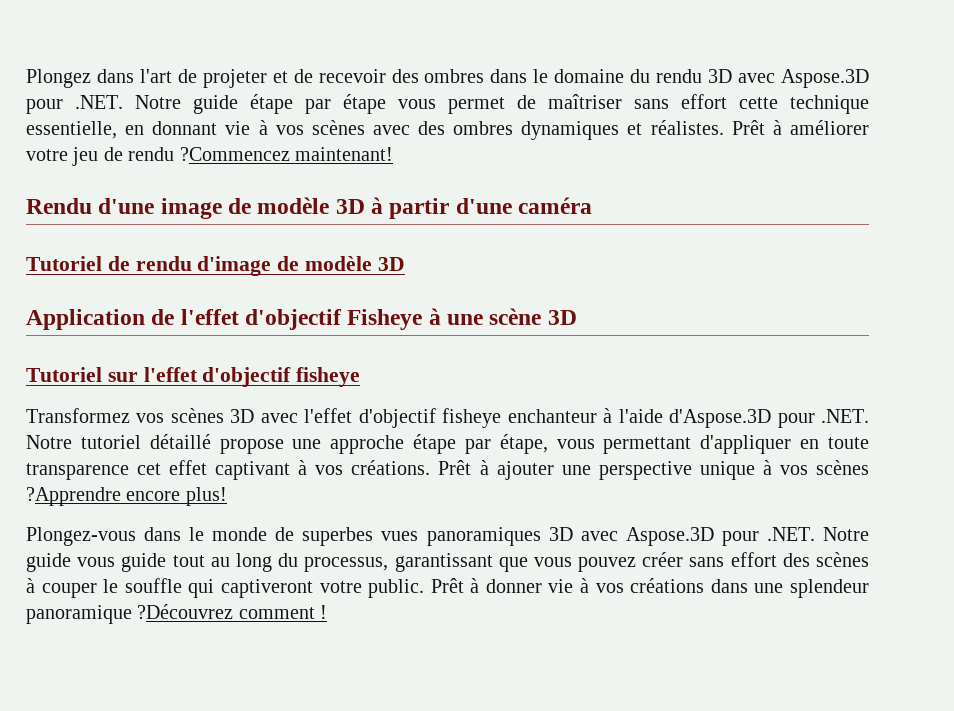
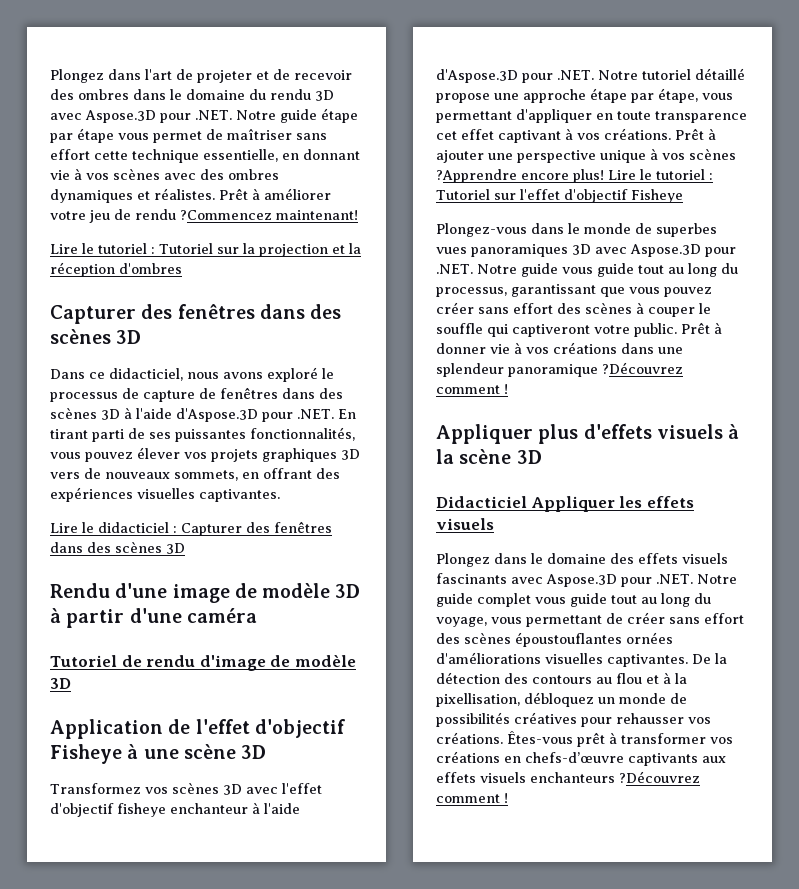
(393, 154) none -> [50,243,361,257] [50,262,182,277] [50,304,342,324] [50,329,142,344] [50,367,334,382] [50,387,343,402] [50,407,356,422] [50,427,355,442] [50,447,360,462] [50,468,340,481] [50,487,280,502] [50,521,332,536] [50,541,185,554] // Lire le tutoriel : Tutoriel sur la projection et la réception d'ombres // Capturer des fenêtres dans des scènes 3D // Dans ce didacticiel, nous avons exploré le processus de capture de fenêtres dans des scènes 3D à l'aide d'Aspose.3D pour .NET. En tirant parti de ses puissantes fonctionnalités, vous pouvez élever vos projets graphiques 3D vers de nouveaux sommets, en offrant des expériences visuelles captivantes. // Lire le didacticiel : Capturer des fenêtres dans des scènes 3D
[26,367,361,387] // Tutoriel sur l'effet d'objectif fisheye -> (267, 752) none
(227, 496) none -> [608,169,713,180] [436,189,683,203] Lire le tutoriel : Tutoriel sur l'effet d'objectif Fisheye
(328, 612) none -> [436,424,740,444] [436,449,542,464] [436,496,694,512] [436,518,494,530] [436,553,728,567] [436,573,737,587] [436,593,711,607] [436,612,744,627] [436,632,673,647] [436,652,727,667] [436,672,687,684] [436,692,687,707] [436,712,711,727] [436,731,733,747] [436,751,726,766] [436,771,700,783] [436,793,508,803] // Appliquer plus d'effets visuels à la scène 3D // Didacticiel Appliquer les effets visuels // Plongez dans le domaine des effets visuels fascinants avec Aspose.3D pour .NET. Notre guide complet vous guide tout au long du voyage, vous permettant de créer sans effort des scènes époustouflantes ornées d'améliorations visuelles captivantes. De la détection des contours au flou et à la pixellisation, débloquez un monde de possibilités créatives pour rehausser vos créations. Êtes-vous prêt à transformer vos créations en chefs-d’œuvre captivants aux effets visuels enchanteurs ?Découvrez comment !

